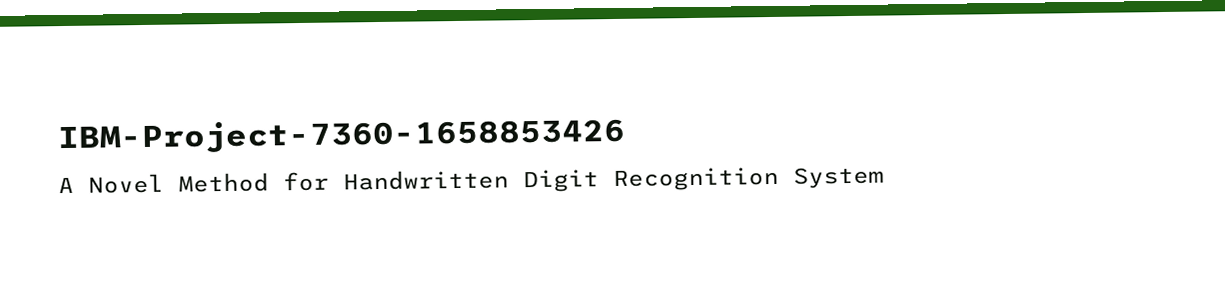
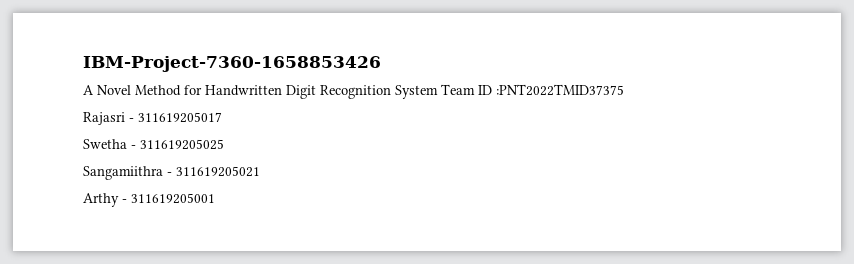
(884, 177) none -> [441,84,624,96] [83,112,222,125] [83,139,224,150] [83,166,260,180] [83,193,215,207] Team ID :PNT2022TMID37375 // Rajasri - 311619205017 // Swetha - 311619205025 // Sangamiithra - 311619205021 // Arthy - 311619205001

